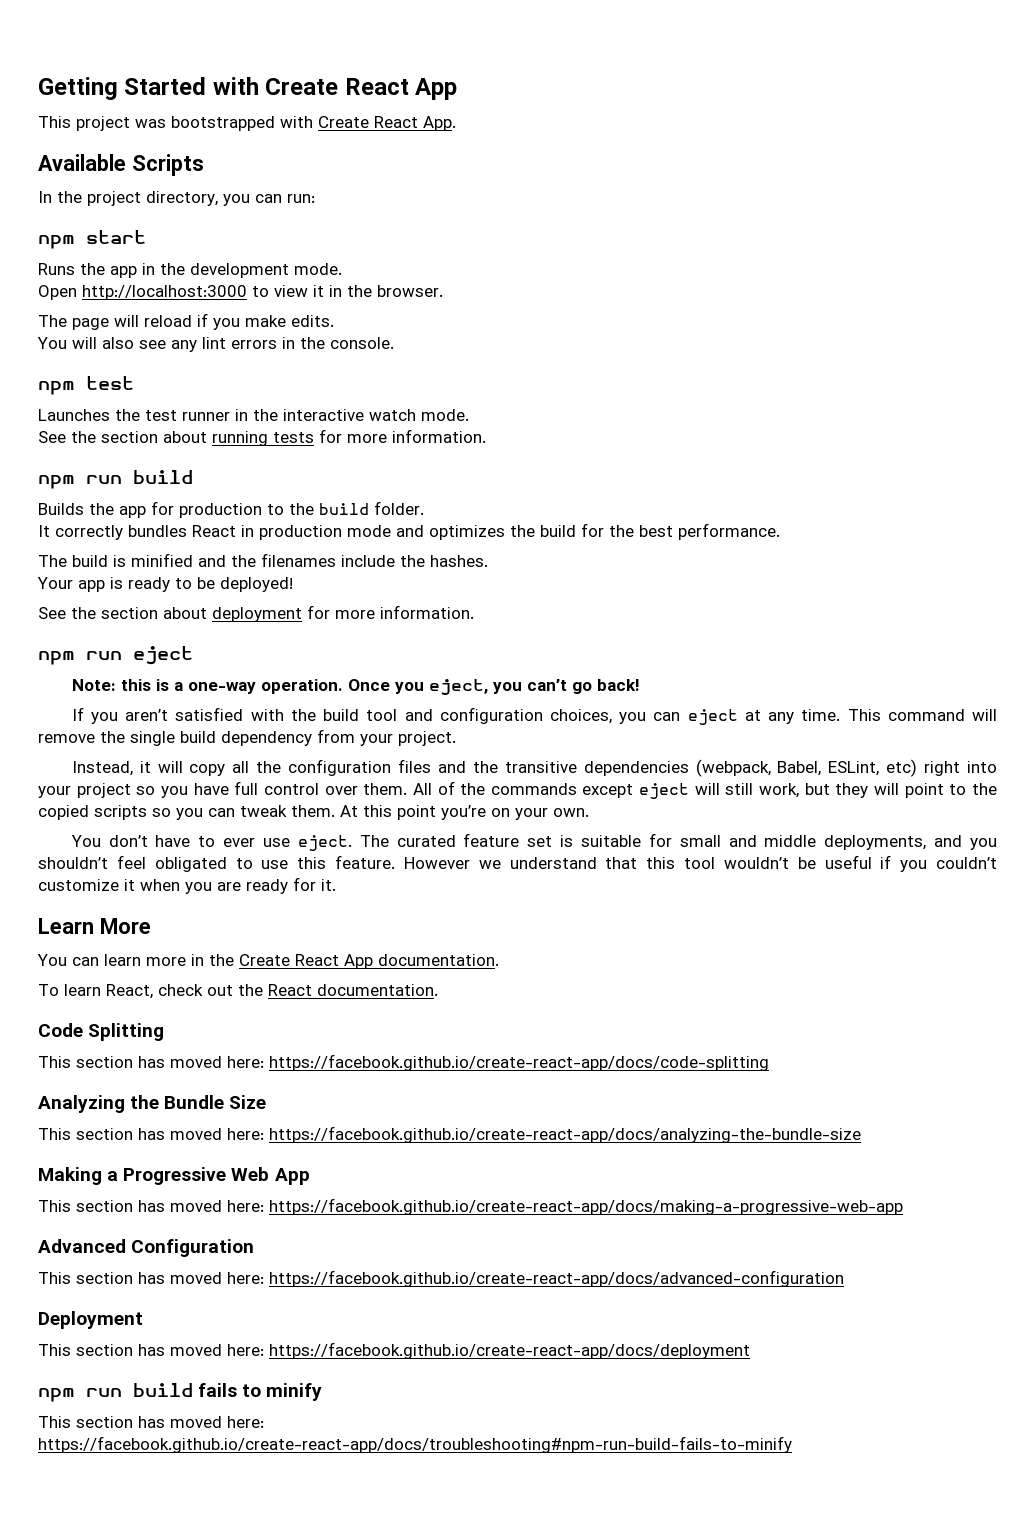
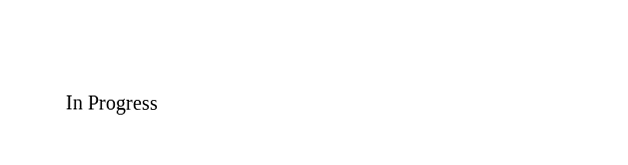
[38,77,458,100] [38,116,456,131] [38,154,204,176] [38,191,315,206] [38,230,146,249] [38,263,342,278] [38,285,443,300] [38,313,334,330] [37,337,394,352] [38,376,134,395] [38,409,469,421] [38,429,486,446] [38,470,193,489] [38,501,424,518] [38,523,780,540] [38,553,488,567] [37,577,293,592] [38,605,474,622] [38,646,193,665] [71,679,639,695] [71,707,997,725] [38,729,456,746] [71,759,998,777] [38,781,998,799] [38,805,589,820] [70,833,997,851] [38,855,998,872] [38,877,336,894] [38,918,151,934] [37,954,499,969] [38,984,438,999] [38,1023,165,1041] [38,1054,769,1071] [38,1095,267,1113] [38,1126,861,1143] [38,1167,310,1185] [38,1198,903,1215] [38,1239,255,1257] [38,1270,844,1287] [38,1311,143,1329] [38,1342,750,1359] [38,1383,323,1402] [38,1416,264,1428] [38,1436,792,1453] Getting Started with Create React App // This project was bootstrapped with Create React App. // Available Scripts // In the project directory, you can run: // npm start // Runs the app in the development mode. // Open http://localhost:3000 to view it in the browser. // The page will reload if you make edits. // You will also see any lint errors in the console. // npm test // Launches the test runner in the interactive watch mode. // See the section about running tests for more information. // npm run build // Builds the app for production to the build folder. // It correctly bundles React in production mode and optimizes the build for the best performance. // The build is minified and the filenames include the hashes. // Your app is ready to be deployed! // See the section about deployment for more information. // npm run eject // Note: this is a one-way operation. Once you eject, you can’t go back! // If you aren’t satisfied with the build tool and configuration choices, you can eject at any time. This command will remove the single build dependency from your project. // Instead, it will copy all the configuration files and the transitive dependencies (webpack, Babel, ESLint, etc) right into your project so you have full control over them. All of the commands except eject will still work, but they will point to the copied scripts so you can tweak them. At this point you’re on your own. // You don’t have to ever use eject. The curated feature set is suitable for small and middle deployments, and you shouldn’t feel obligated to use this feature. However we understand that this tool wouldn’t be useful if you couldn’t customize it when you are ready for it. // Learn More // You can learn more in the Create React App documentation. // To learn React, check out the React documentation. // Code Splitting // This section has moved here: https://facebook.github.io/create-react-app/docs/code-splitting // Analyzing the Bundle Size // This section has moved here: https://facebook.github.io/create-react-app/docs/analyzing-the-bundle-size // Making a Progressive Web App // This section has moved here: https://facebook.github.io/create-react-app/docs/making-a-progressive-web-app // Advanced Configuration // This section has moved here: https://facebook.github.io/create-react-app/docs/advanced-configuration // Deployment // This section has moved here: https://facebook.github.io/create-react-app/docs/deployment // npm run build fails to minify // This section has moved here: https://facebook.github.io/create-react-app/docs/troubleshooting#npm-run-build-fails-to-minify -> [65,95,159,115] In Progress

